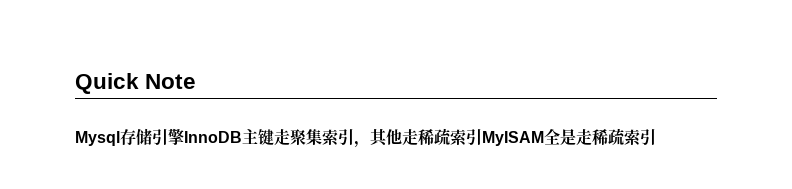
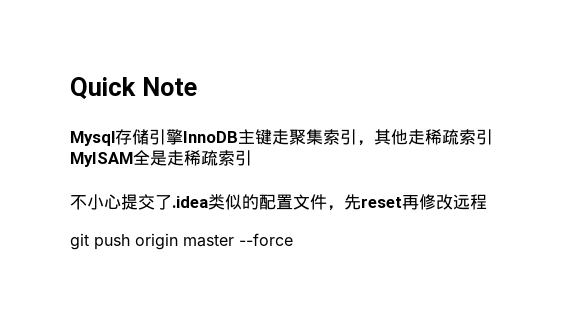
(656, 137) none -> [70,194,487,211] [70,233,293,250] // 不小心提交了.idea类似的配置文件，先reset再修改远程 // git push origin master --force

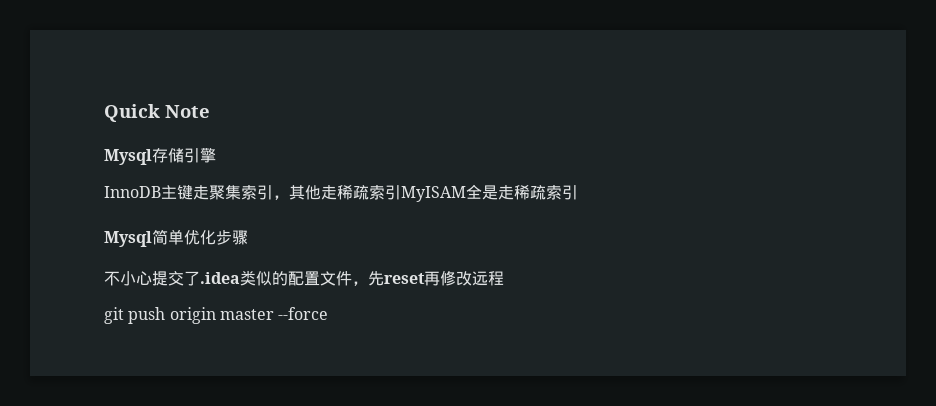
(183, 137) none -> (216, 155) //
(252, 158) none -> [104,229,248,247] // Mysql简单优化步骤

